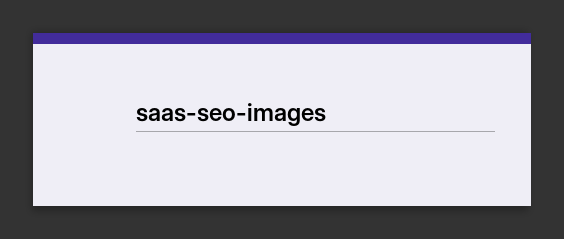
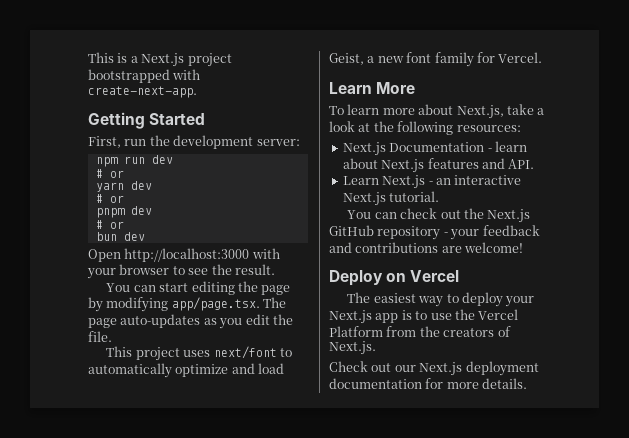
[136,103,326,126] saas-seo-images -> [88,52,232,67] [88,69,201,83] [88,86,197,98] [88,112,206,129] [88,135,300,149] [95,155,173,167] [95,169,124,178] [95,181,152,192] [95,194,124,203] [95,206,152,218] [95,220,124,229] [95,232,145,241] [88,248,280,262] [87,264,275,279] [106,281,291,295] [88,297,287,312] [88,314,293,329] [88,331,112,342] [106,346,292,361] [88,363,285,378] [329,52,543,67] [329,82,416,94] [329,104,545,119] [329,121,521,135] [342,141,527,156] [342,158,535,173] [342,175,522,189] [342,191,440,206] [347,208,531,223] [329,225,540,240] [329,242,524,253] [329,270,460,286] [347,292,535,307] [329,309,519,324] [329,326,511,337] [329,341,376,355] [329,361,539,376] [329,378,528,389] This is a Next.js project bootstrapped with create-next-app. // Getting Started // First, run the development server: // npm run dev // # or // yarn dev // # or // pnpm dev // # or // bun dev // Open http://localhost:3000 with your browser to see the result. // You can start editing the page by modifying app/page.tsx. The page auto-updates as you edit the file. // This project uses next/font to automatically optimize and load Geist, a new font family for Vercel. // Learn More // To learn more about Next.js, take a look at the following resources: // Next.js Documentation - learn about Next.js features and API. // Learn Next.js - an interactive Next.js tutorial. // You can check out the Next.js GitHub repository - your feedback and contributions are welcome! // Deploy on Vercel // The easiest way to deploy your Next.js app is to use the Vercel Platform from the creators of Next.js. // Check out our Next.js deployment documentation for more details.

